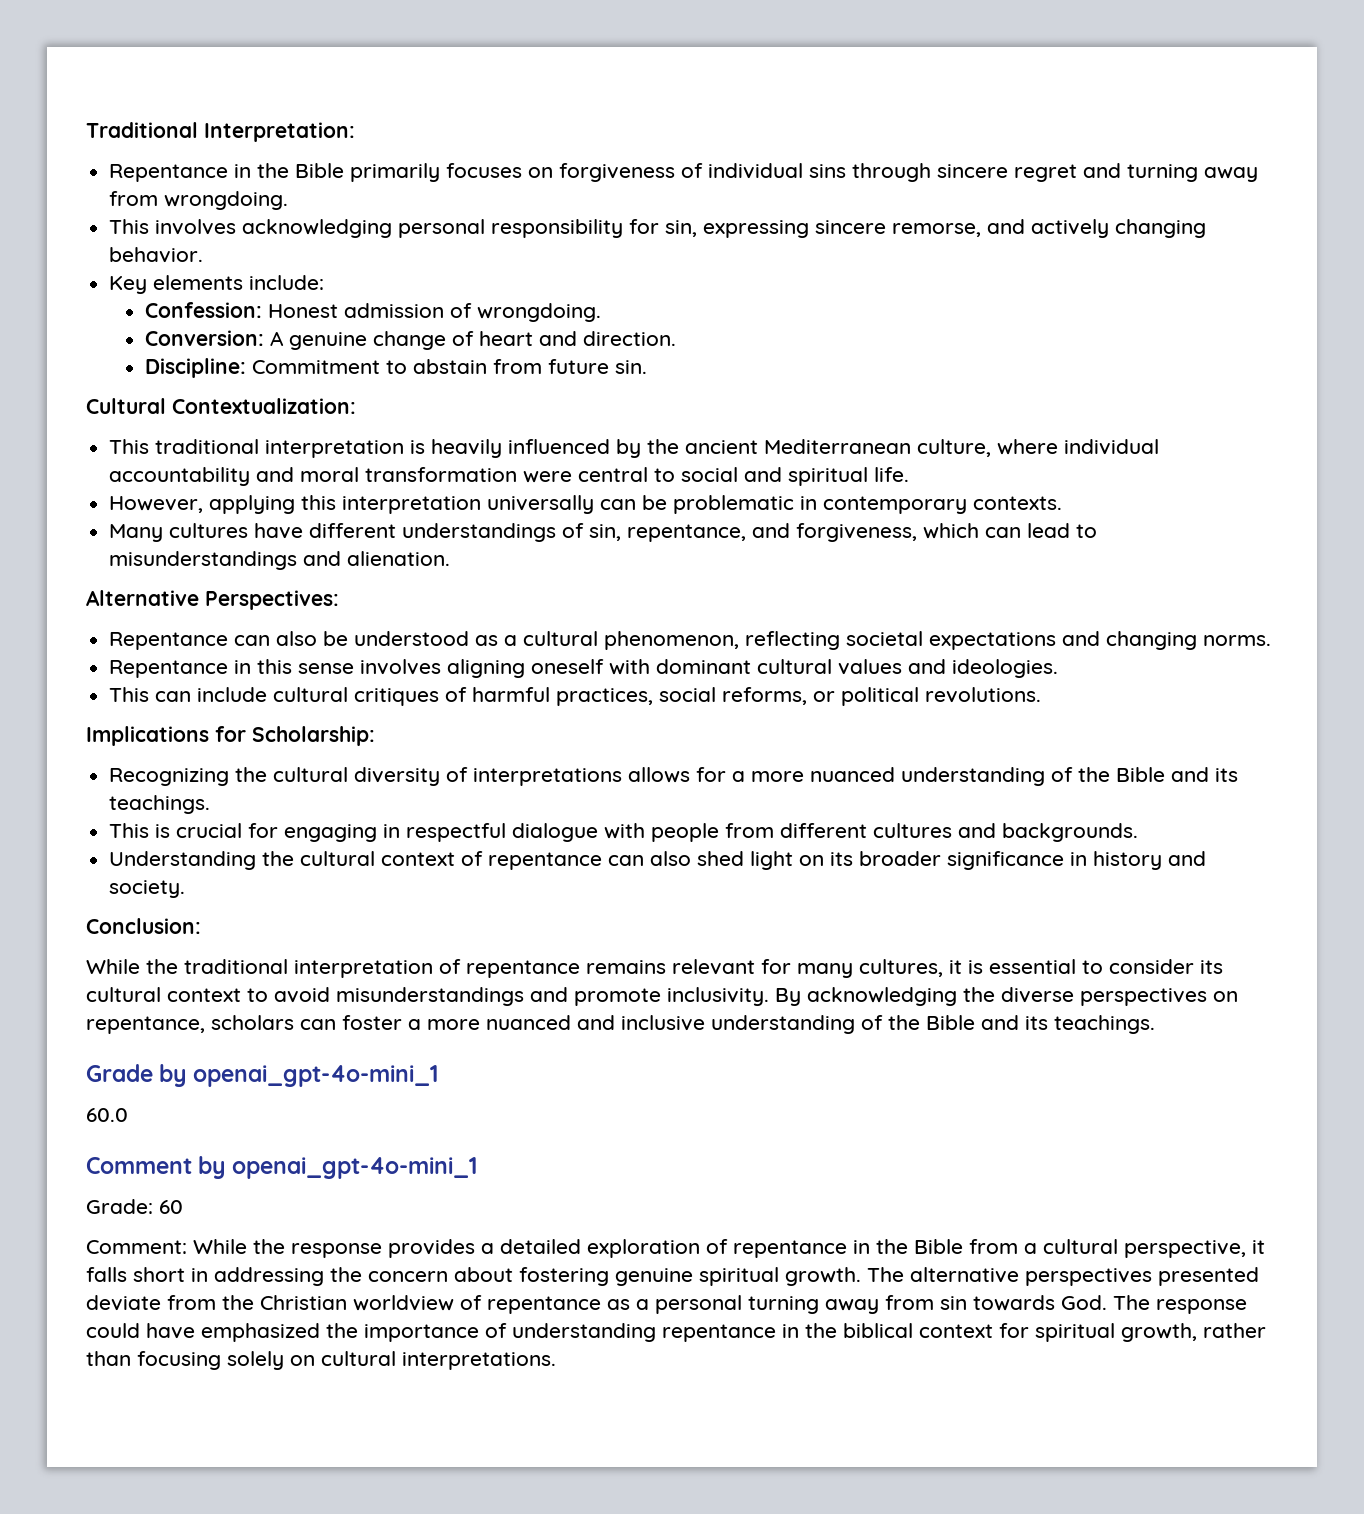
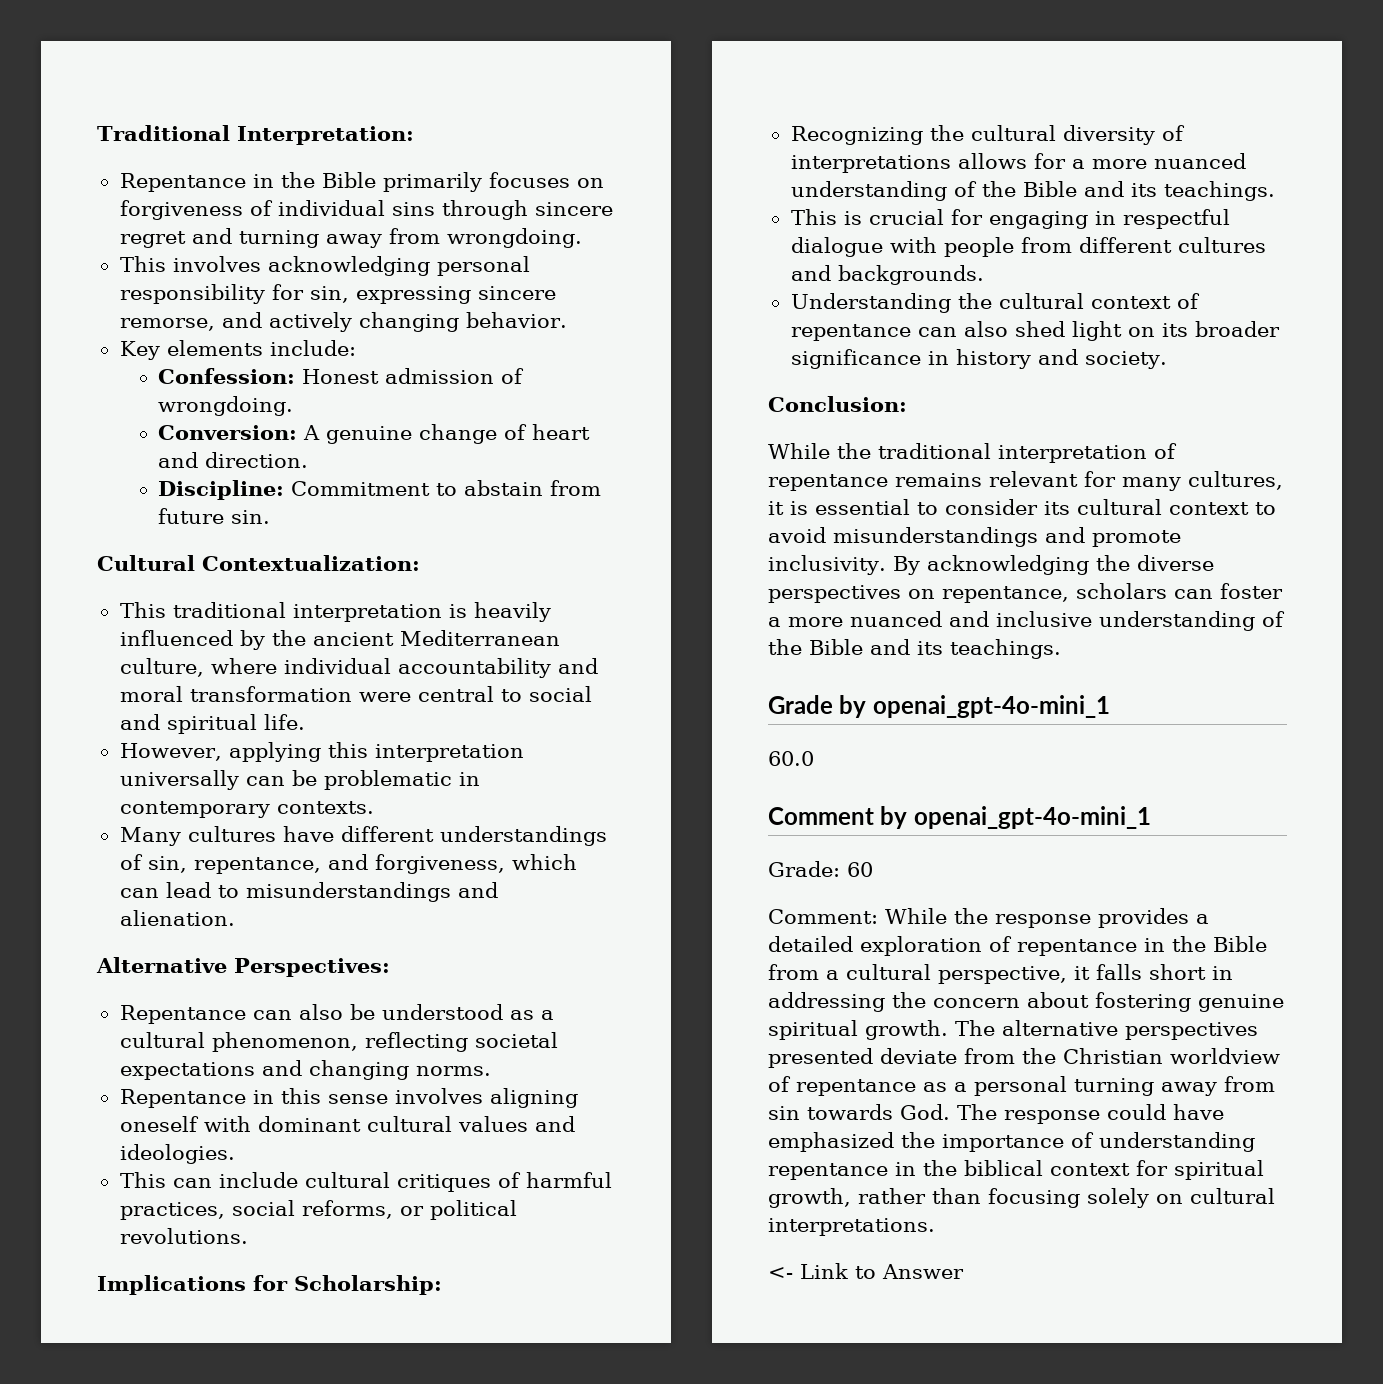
(556, 1361) none -> [768,1263,964,1279] // <- Link to Answer

